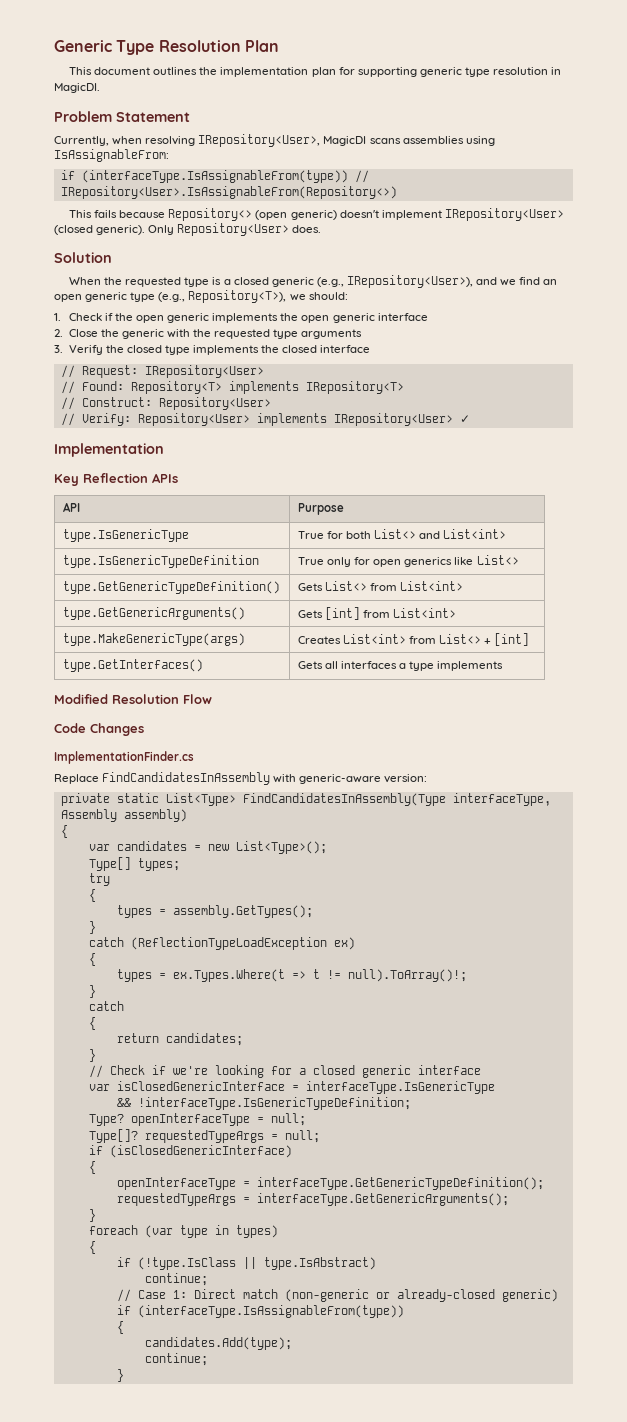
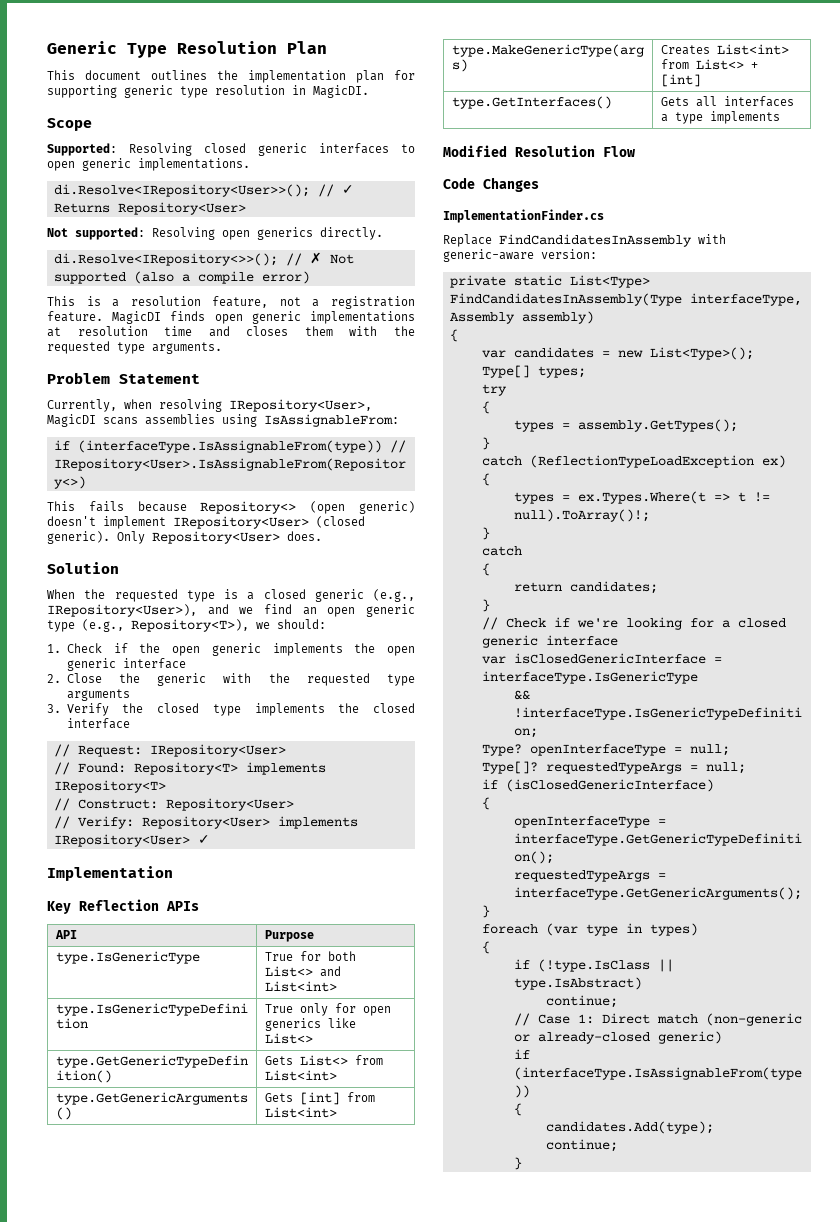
(100, 88) none -> [47,118,92,131] [47,143,415,156] [47,158,250,171] [53,184,354,197] [53,202,246,215] [47,227,383,240] [53,252,354,266] [53,271,310,284] [47,296,415,309] [47,311,415,324] [47,326,415,337] [47,341,222,354] // Scope // Supported: Resolving closed generic interfaces to open generic implementations. // di.Resolve<IRepository<User>>(); // ✓ Returns Repository<User> // Not supported: Resolving open generics directly. // di.Resolve<IRepository<>>(); // ✗ Not supported (also a compile error) // This is a resolution feature, not a registration feature. MagicDI finds open generic implementations at resolution time and closes them with the requested type arguments.

